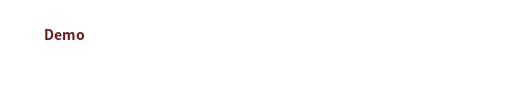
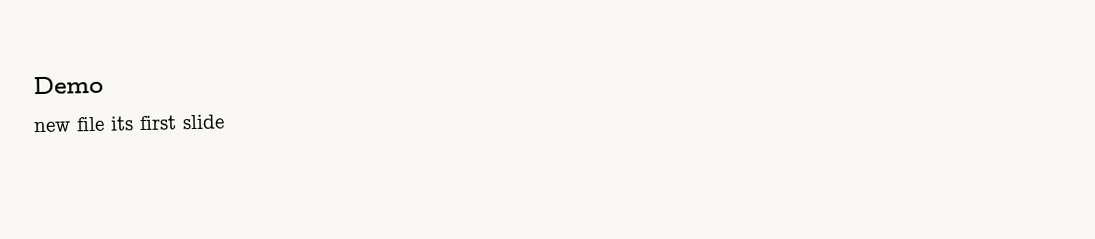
(85, 34) none -> [33,114,225,133] // new file its first slide

